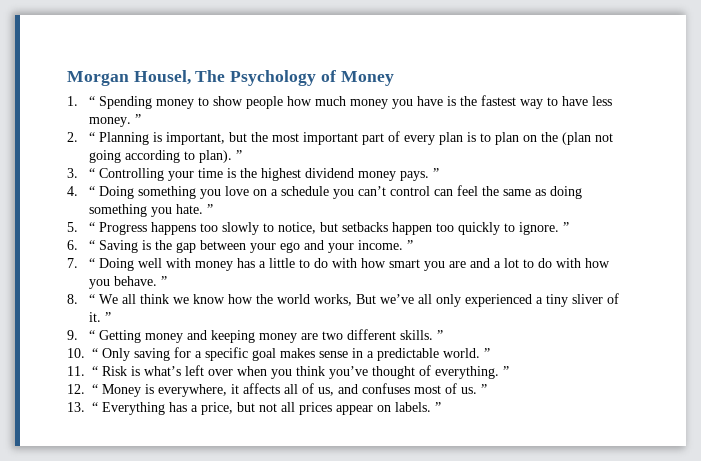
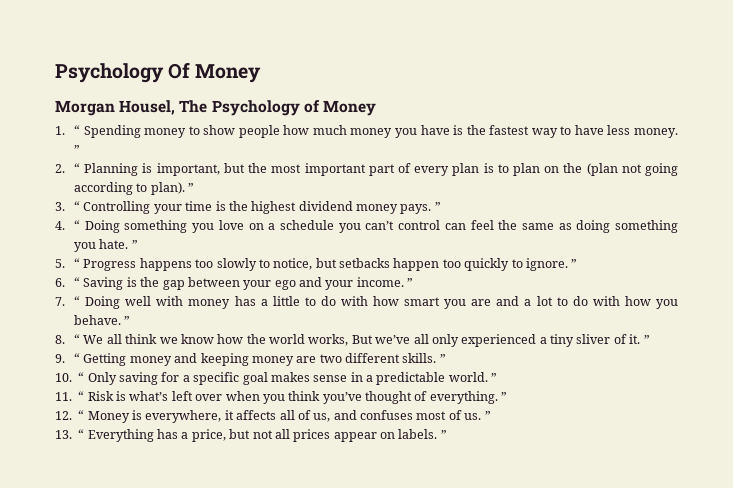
(67, 78) none -> [55,62,261,83] Psychology Of Money //

